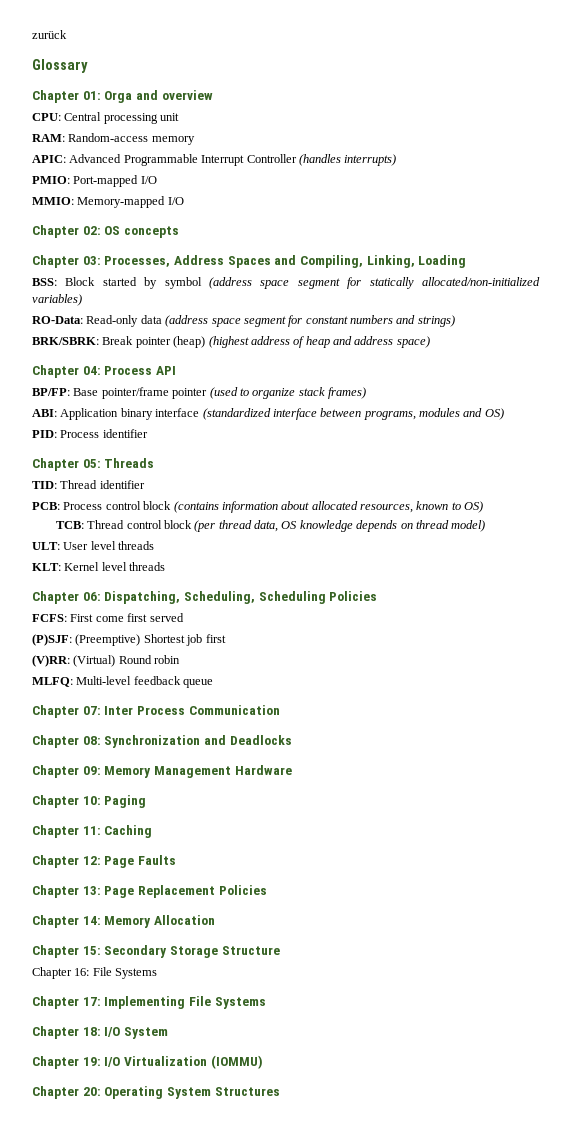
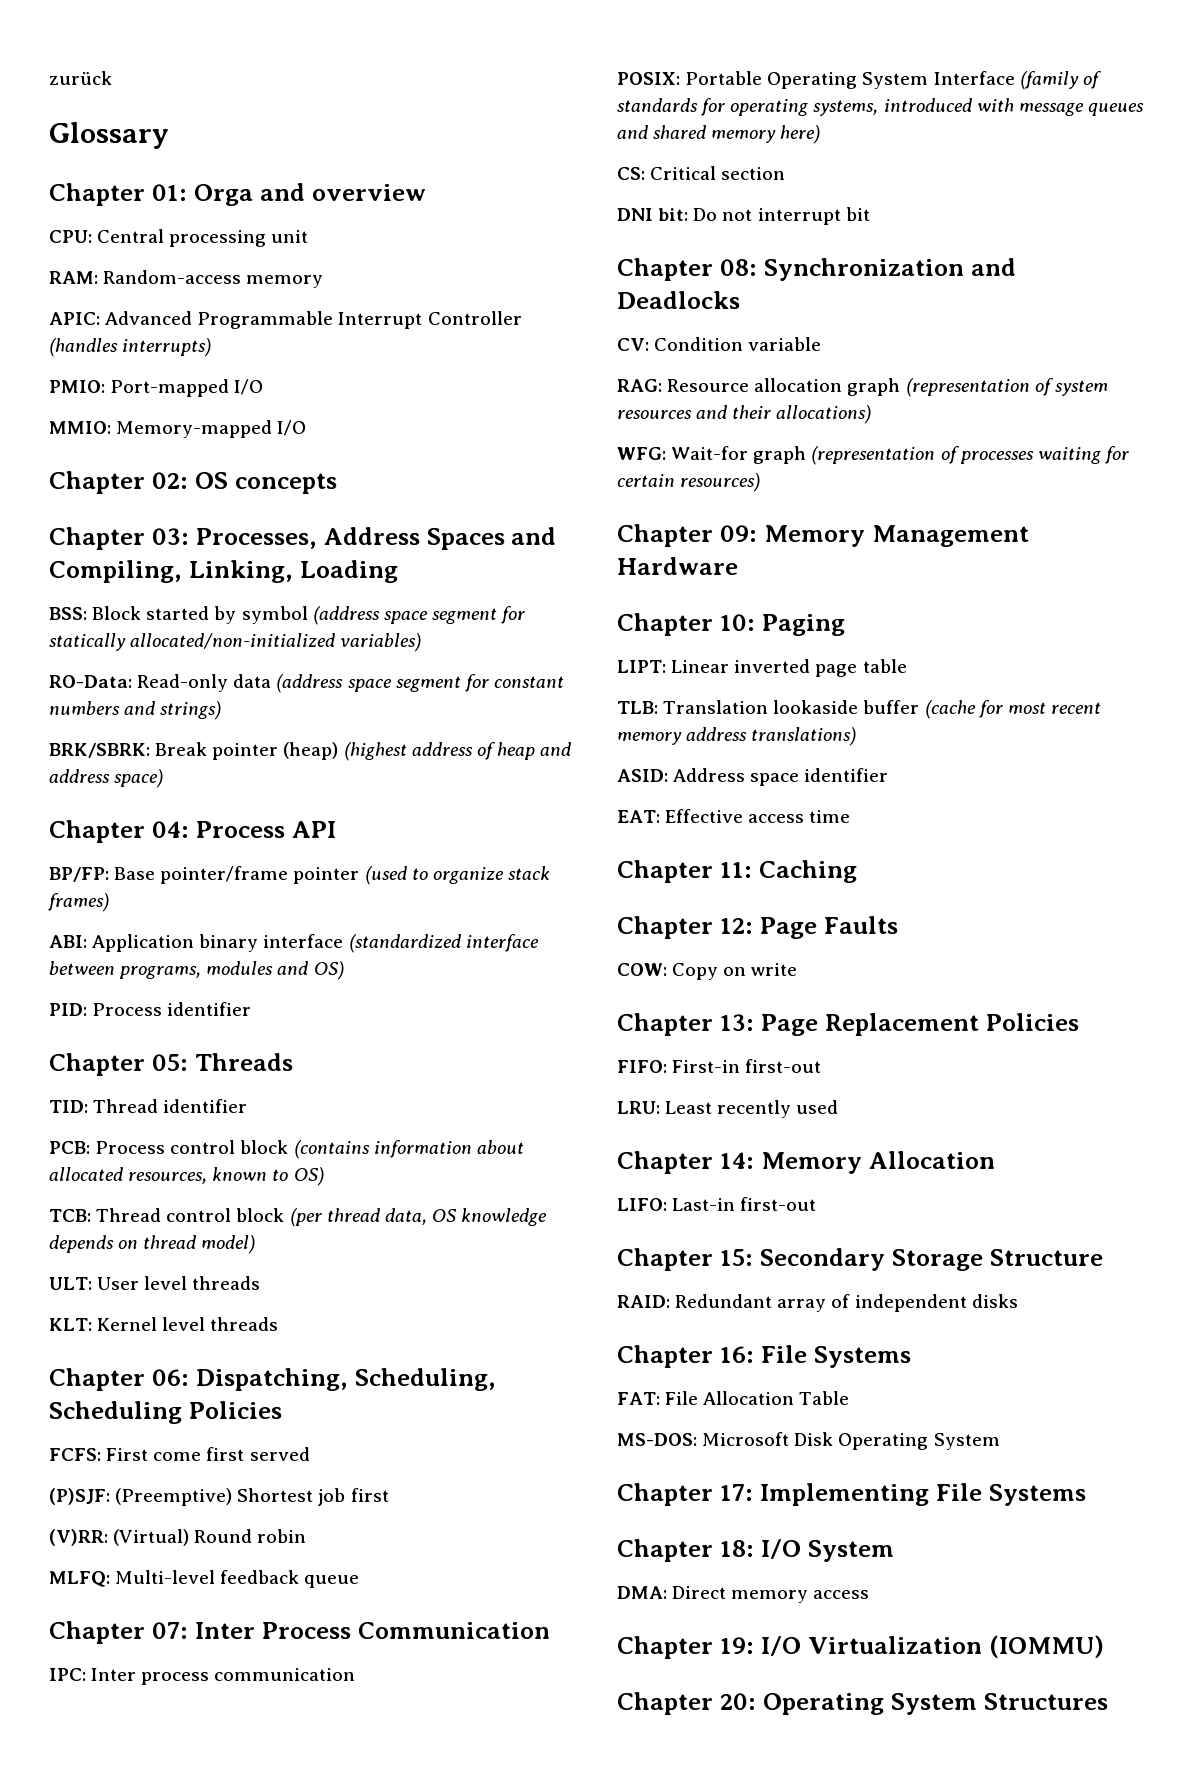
(280, 710) none -> [49,1668,356,1685] [617,71,1101,90] [617,98,1144,116] [617,125,821,144] [617,166,786,180] [617,207,870,225] // IPC: Inter process communication // POSIX: Portable Operating System Interface (family of standards for operating systems, introduced with message queues and shared memory here) // CS: Critical section // DNI bit: Do not interrupt bit
(292, 740) none -> [617,337,822,351] [617,378,1108,397] [617,405,872,424] [617,446,1129,465] [617,473,761,492] // CV: Condition variable // RAG: Resource allocation graph (representation of system resources and their allocations) // WFG: Wait-for graph (representation of processes waiting for certain resources)
(147, 801) none -> [617,659,907,677] [617,700,1101,719] [617,727,857,746] [617,768,889,786] [617,809,851,823] // LIPT: Linear inverted page table // TLB: Translation lookaside buffer (cache for most recent memory address translations) // ASID: Address space identifier // EAT: Effective access time
(176, 860) none -> [617,963,798,980] // COW: Copy on write
(267, 890) none -> [617,1059,822,1073] [617,1100,839,1118] // FIFO: First-in first-out // LRU: Least recently used
(215, 920) none -> [617,1197,817,1211] // LIFO: Last-in first-out
[32,967,158,979] Chapter 16: File Systems -> [617,1294,1018,1312] [617,1345,911,1368] [617,1391,850,1405] [617,1432,1000,1450] RAID: Redundant array of independent disks // Chapter 16: File Systems // FAT: File Allocation Table // MS-DOS: Microsoft Disk Operating System
(168, 1033) none -> [617,1586,870,1603] // DMA: Direct memory access

